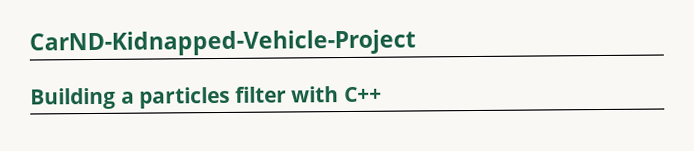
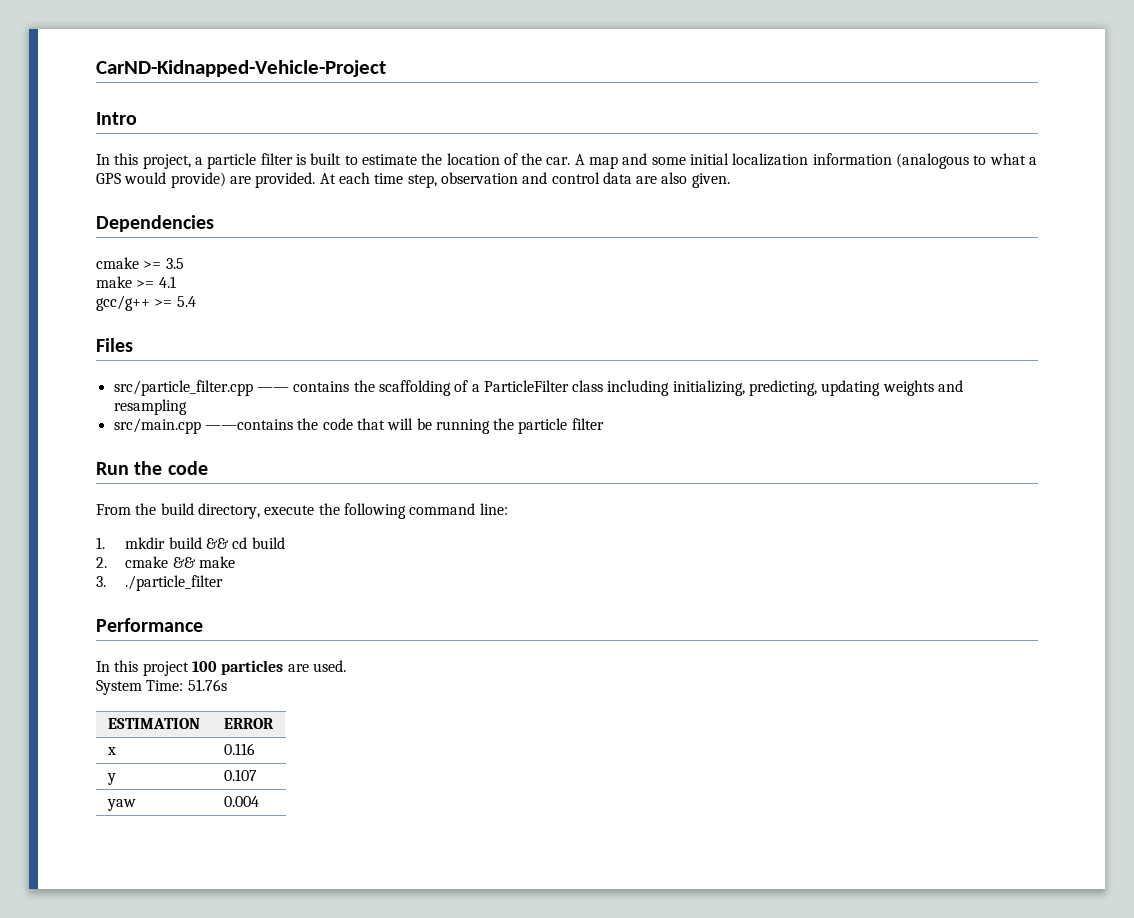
[30,86,382,110] Building a particles filter with C++ -> [96,112,137,125] [96,153,1038,169] [96,172,730,188] [96,215,214,232] [96,257,184,269] [96,276,176,288] [96,295,196,311] [96,338,133,352] [113,380,964,396] [113,399,187,415] [113,418,604,434] [96,461,208,475] [96,503,508,519] [96,537,285,549] [96,556,235,568] [96,575,224,591] [96,618,203,632] [96,660,346,676] [96,679,227,695] [107,718,200,729] [223,718,274,729] [106,747,116,755] [223,743,255,755] [106,773,116,785] [223,769,257,781] [106,799,136,811] [223,796,259,807] Intro // In this project, a particle filter is built to estimate the location of the car. A map and some initial localization information (analogous to what a GPS would provide) are provided. At each time step, observation and control data are also given. // Dependencies // cmake >= 3.5 // make >= 4.1 // gcc/g++ >= 5.4 // Files // src/particle_filter.cpp —— contains the scaffolding of a ParticleFilter class including initializing, predicting, updating weights and resampling // src/main.cpp ——contains the code that will be running the particle filter // Run the code // From the build directory, execute the following command line: // 1. mkdir build && cd build // 2. cmake && make // 3. ./particle_filter // Performance // In this project 100 particles are used. // System Time: 51.76s // ESTIMATION | ERROR // x | 0.116 // y | 0.107 // yaw | 0.004

